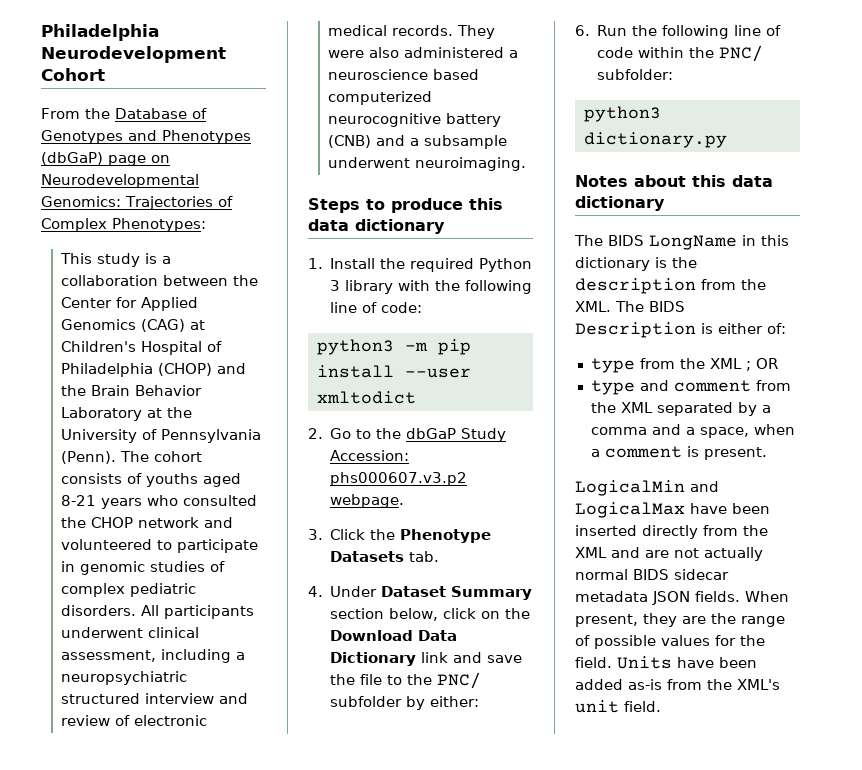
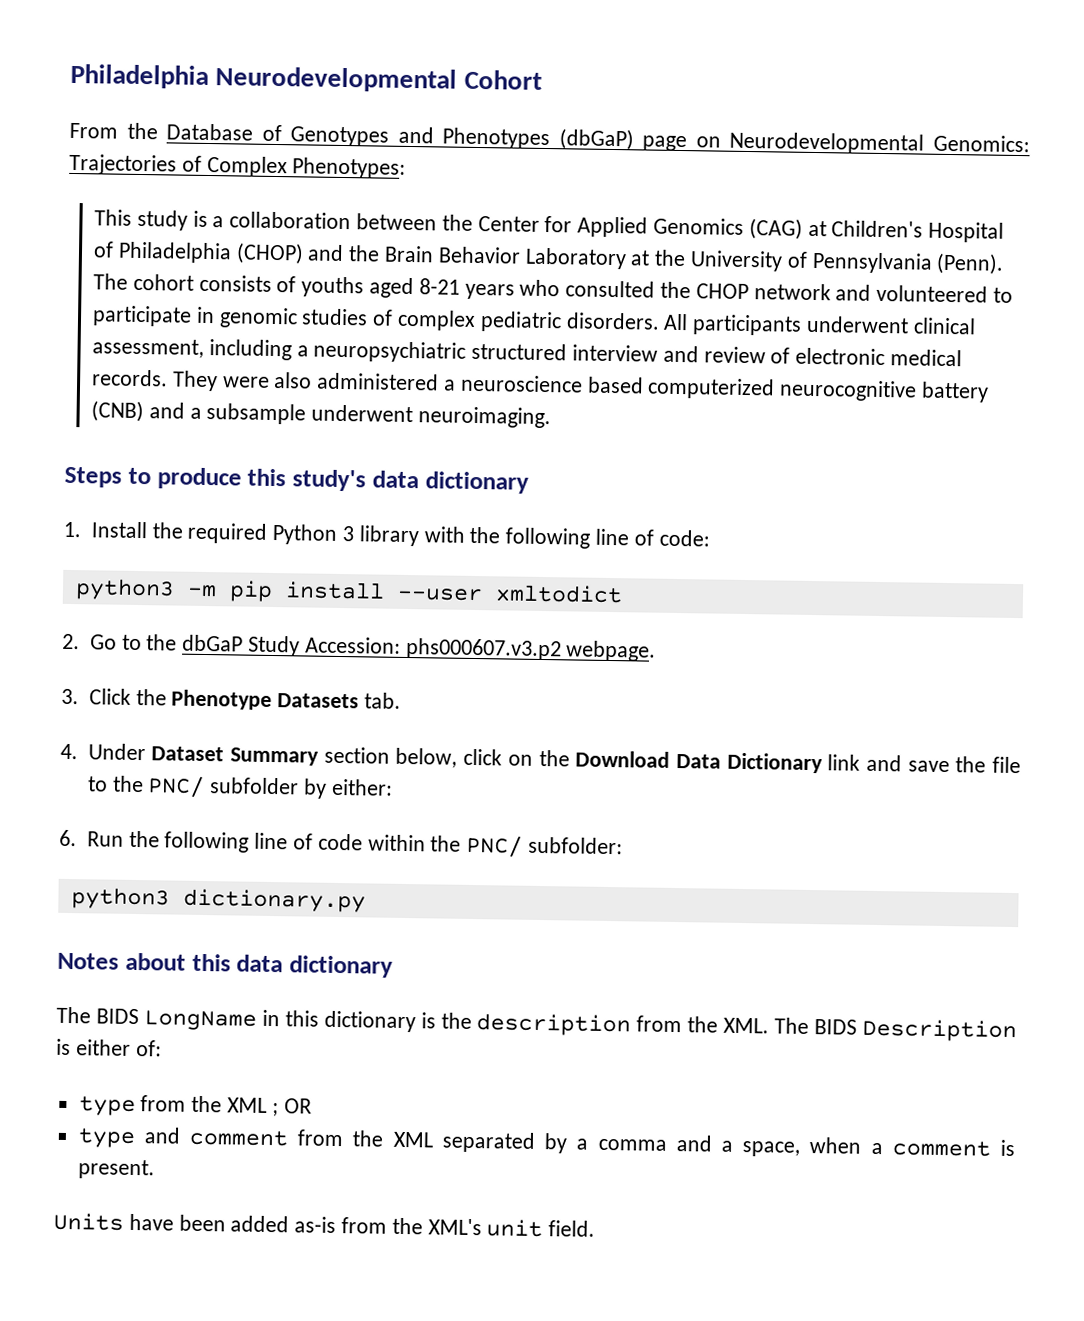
[41,24,159,41] [41,46,226,63] Philadelphia Neurodevelopment -> [70,63,458,93] Philadelphia Neurodevelopmental
(503, 204) none -> [292,469,366,492] study's
[575,480,719,496] [575,502,770,518] [575,525,768,539] [575,547,763,561] [575,569,729,580] [575,591,789,605] [575,613,785,627] [575,635,765,649] [575,657,612,668] LogicalMin and LogicalMax have been inserted directly from the XML and are not actually normal BIDS sidecar metadata JSON fields. When present, they are the range of possible values for the field. -> (155, 1169) none

